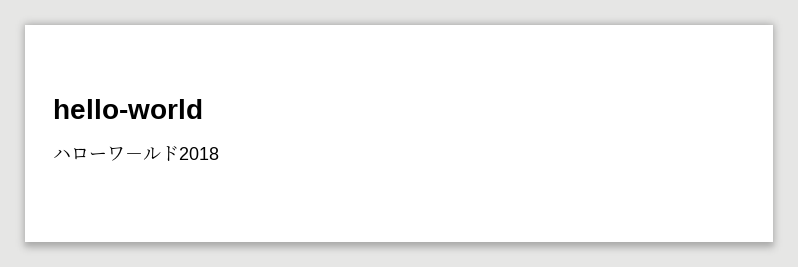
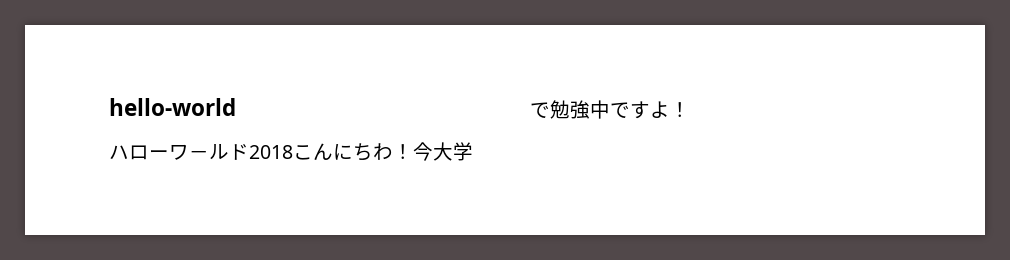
(219, 153) none -> [293,142,473,161] [530,100,690,119] こんにちわ！今大学で勉強中ですよ！

